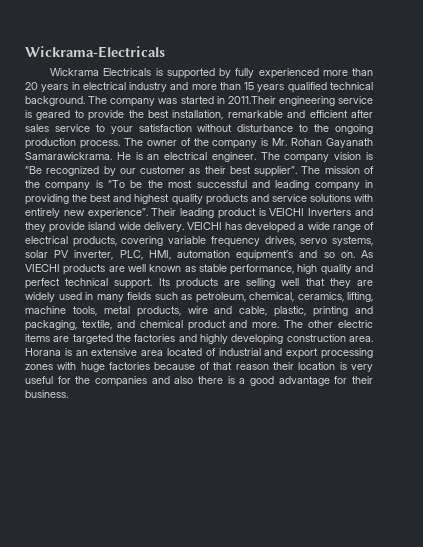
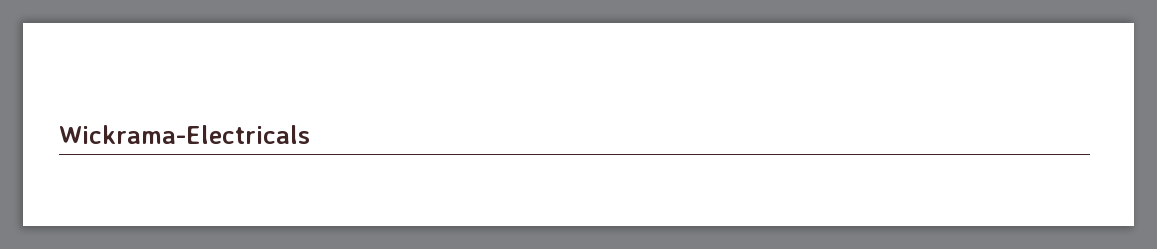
[50,68,374,79] [25,82,373,93] [25,96,373,107] [25,110,373,121] [25,124,374,134] [25,138,373,149] [25,152,373,163] [25,166,374,177] [25,180,374,191] [25,194,373,205] [25,208,373,219] [25,222,375,233] [25,236,374,247] [25,250,373,261] [25,264,374,275] [25,278,373,289] [25,292,373,303] [25,306,373,317] [25,320,374,331] [25,334,373,345] [25,348,374,359] [25,362,374,372] [25,376,373,387] [25,390,68,398] // Wickrama Electricals is supported by fully experienced more than 20 years in electrical industry and more than 15 years qualified technical background. The company was started in 2011.Their engineering service is geared to provide the best installation, remarkable and efficient after sales service to your satisfaction without disturbance to the ongoing production process. The owner of the company is Mr. Rohan Gayanath Samarawickrama. He is an electrical engineer. The company vision is “Be recognized by our customer as their best supplier”. The mission of the company is “To be the most successful and leading company in providing the best and highest quality products and service solutions with entirely new experience”. Their leading product is VEICHI Inverters and they provide island wide delivery. VEICHI has developed a wide range of electrical products, covering variable frequency drives, servo systems, solar PV inverter, PLC, HMI, automation equipment’s and so on. As VIECHI products are well known as stable performance, high quality and perfect technical support. Its products are selling well that they are widely used in many fields such as petroleum, chemical, ceramics, lifting, machine tools, metal products, wire and cable, plastic, printing and packaging, textile, and chemical product and more. The other electric items are targeted the factories and highly developing construction area. Horana is an extensive area located of industrial and export processing zones with huge factories because of that reason their location is very useful for the companies and also there is a good advantage for their business. -> (310, 134) none

